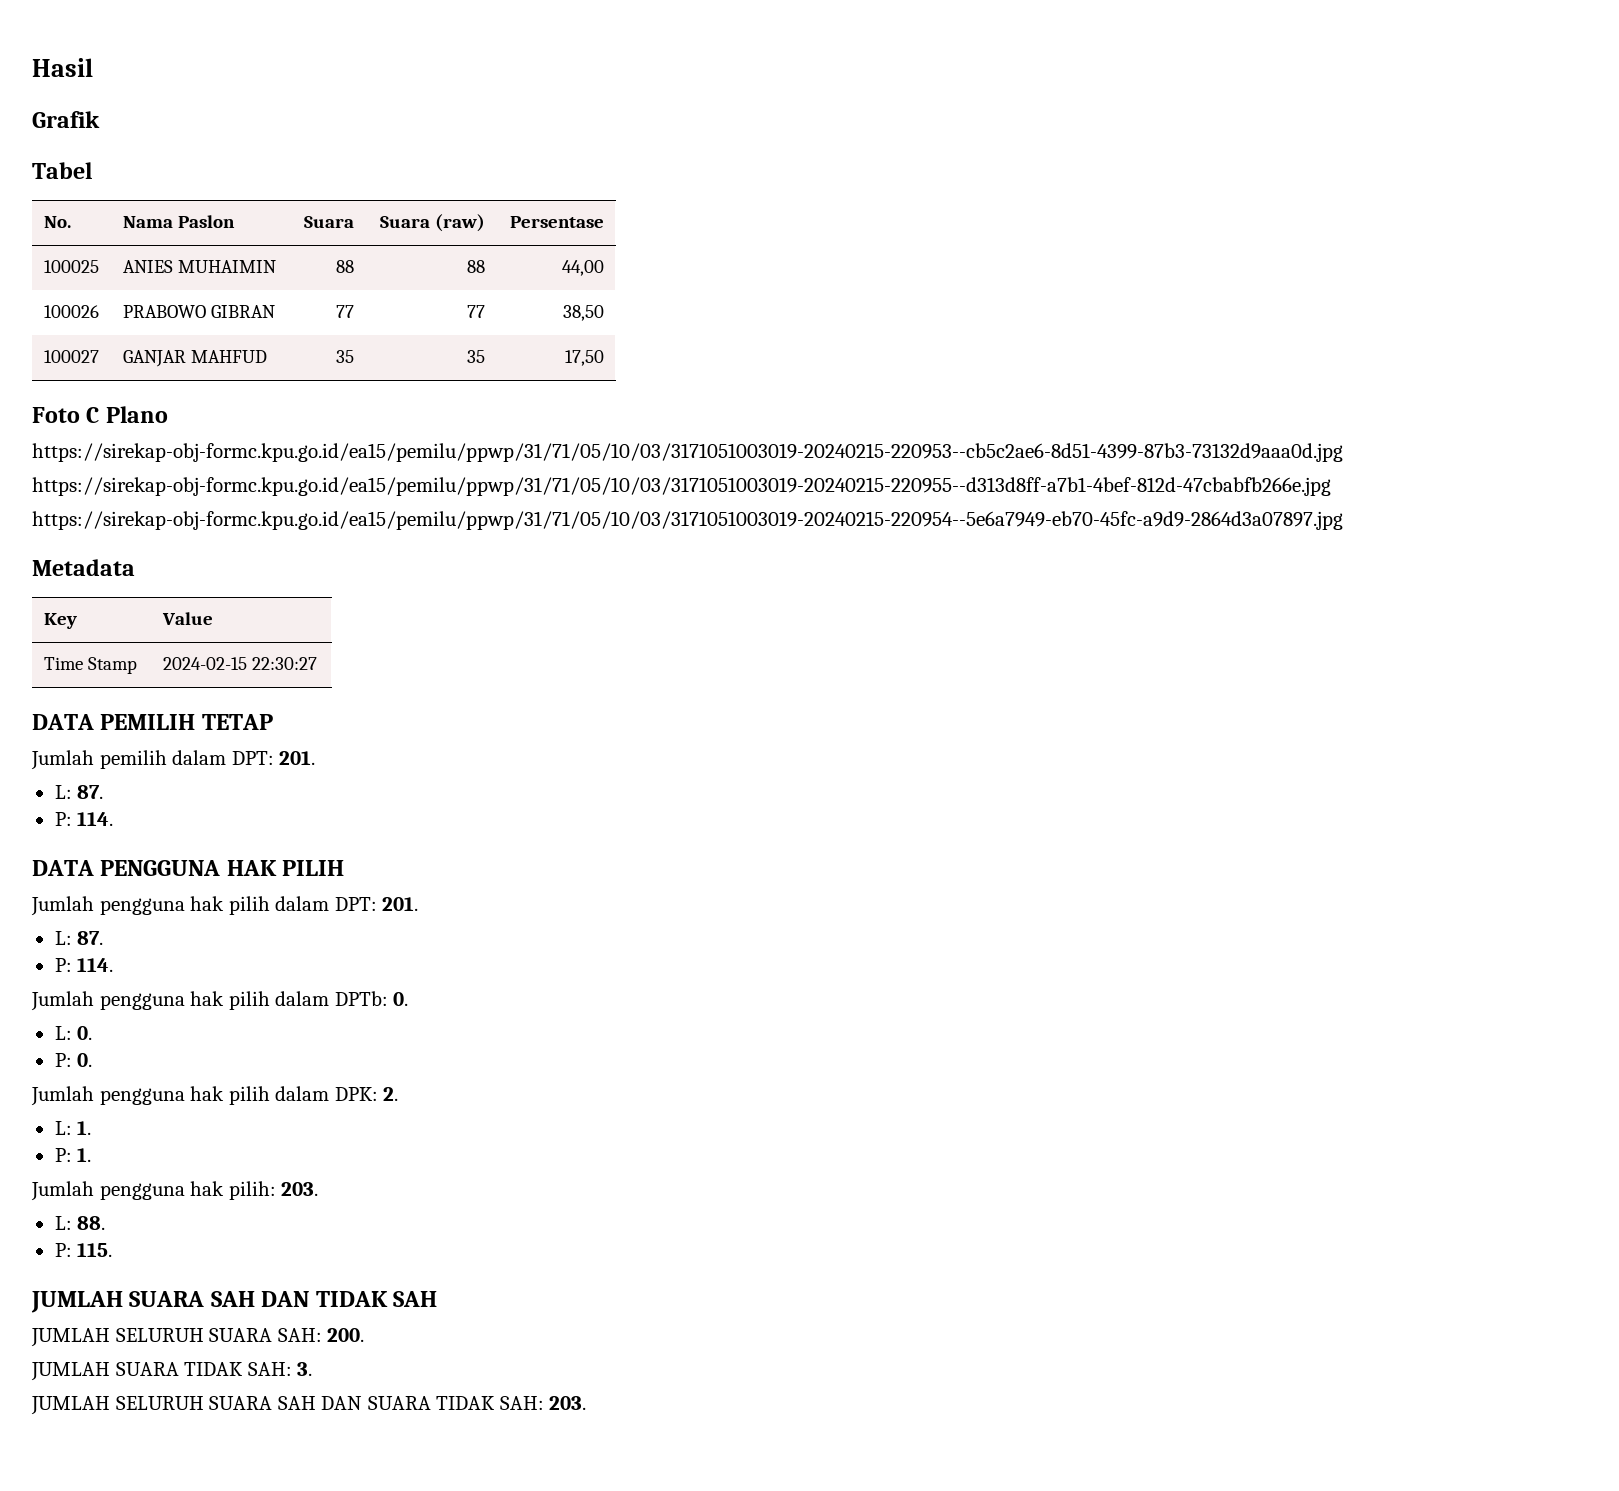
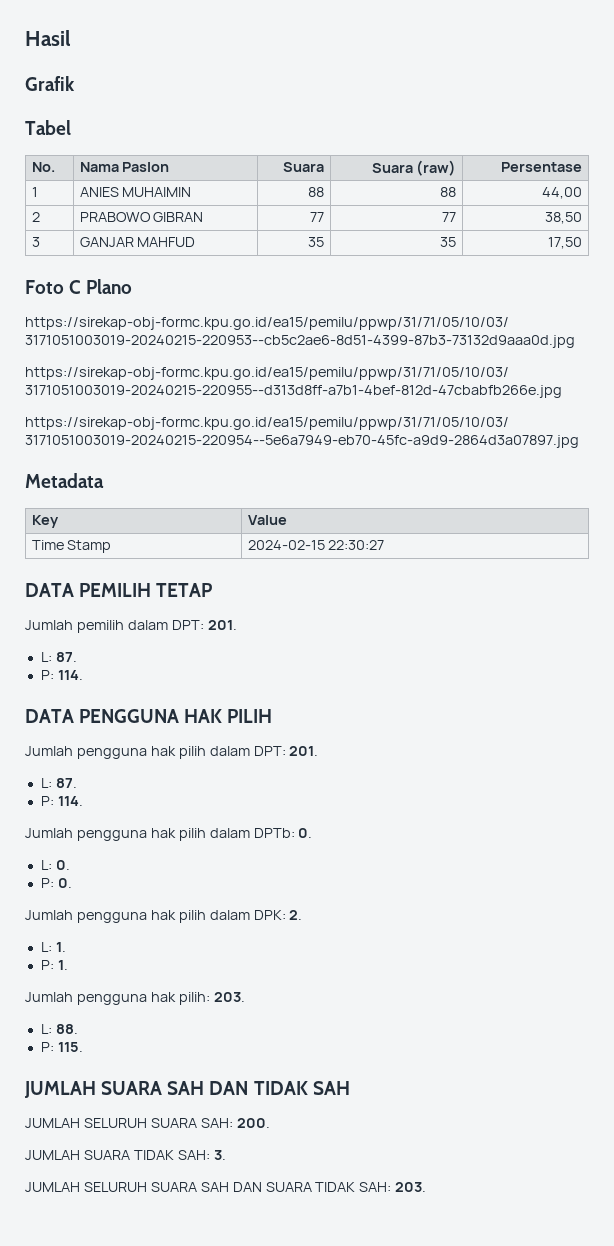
[43,260,99,273] 100025 -> [31,187,38,197] 1
[43,305,99,318] 100026 -> [31,212,40,222] 2
[43,350,99,363] 100027 -> [31,237,40,247] 3

